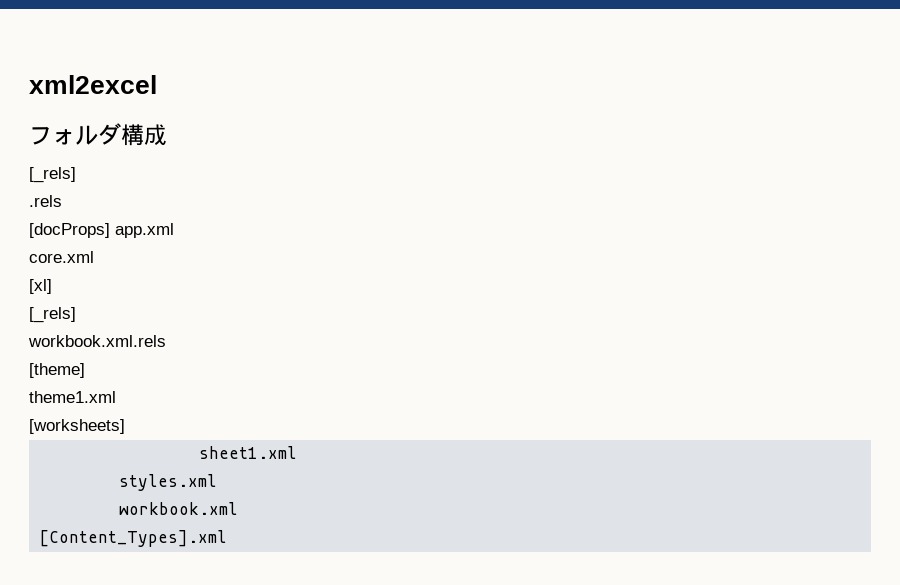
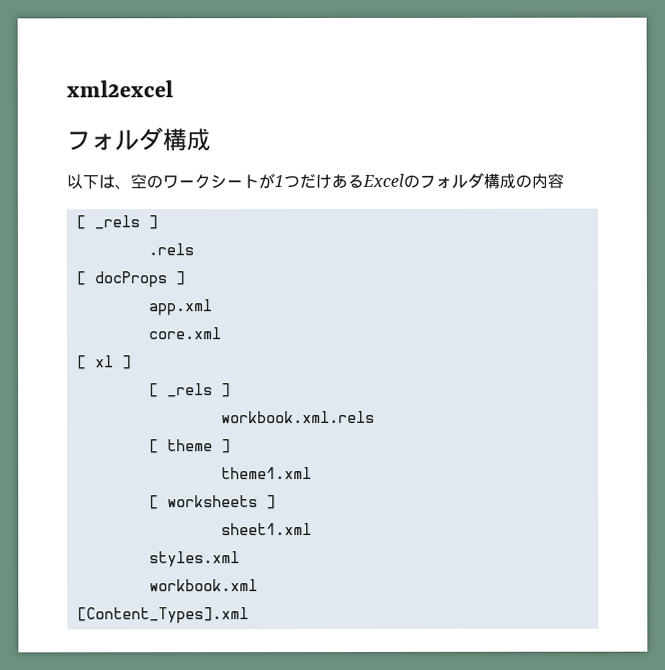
[29,167,76,183] [29,195,62,207] [29,223,174,238] [29,251,94,263] [29,279,52,294] [29,307,76,323] [28,335,166,347] [29,363,85,378] [29,391,116,403] [29,419,125,434] [_rels] // .rels // [docProps] app.xml // core.xml // [xl] // [_rels] // workbook.xml.rels // [theme] // theme1.xml // [worksheets] -> [66,172,564,190] [75,215,158,230] [147,243,194,256] [75,271,185,288] [147,299,212,316] [147,327,222,340] [76,355,132,370] [148,383,231,398] [220,410,375,424] [148,439,231,454] [220,467,312,480] [148,495,276,510] 以下は、空のワークシートが1つだけあるExcelのフォルダ構成の内容 // [ _rels ] // .rels // [ docProps ] // app.xml // core.xml // [ xl ] // [ _rels ] // workbook.xml.rels // [ theme ] // theme1.xml // [ worksheets ]

